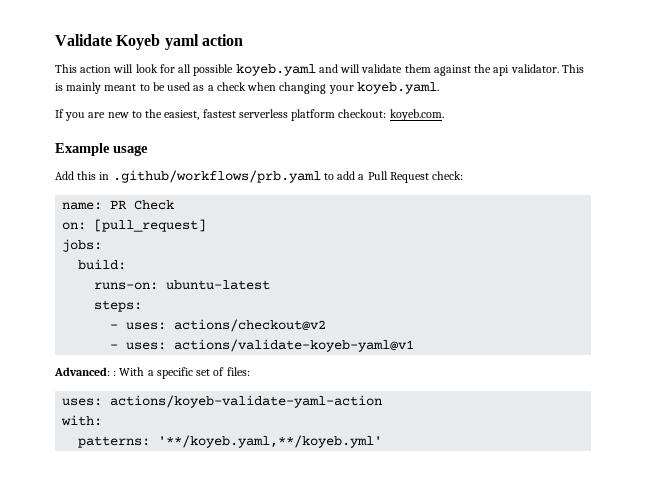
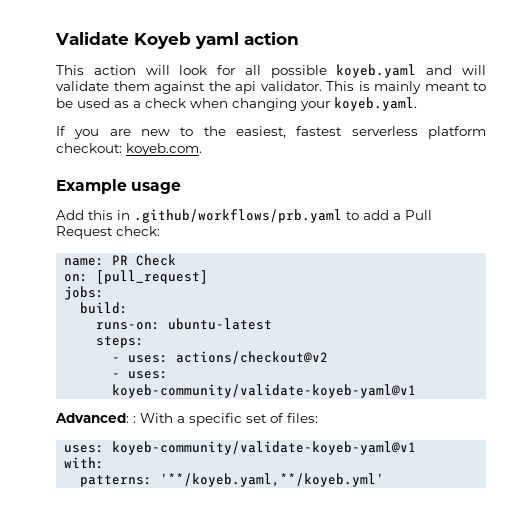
[174,339,415,352] actions/validate-koyeb-yaml@v1 -> [112,384,417,398] koyeb-community/validate-koyeb-yaml@v1
[110,395,383,408] actions/koyeb-validate-yaml-action -> [112,441,417,455] koyeb-community/validate-koyeb-yaml@v1

